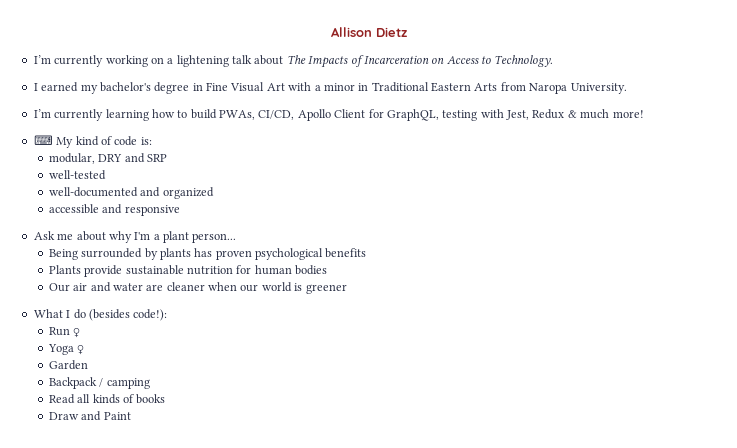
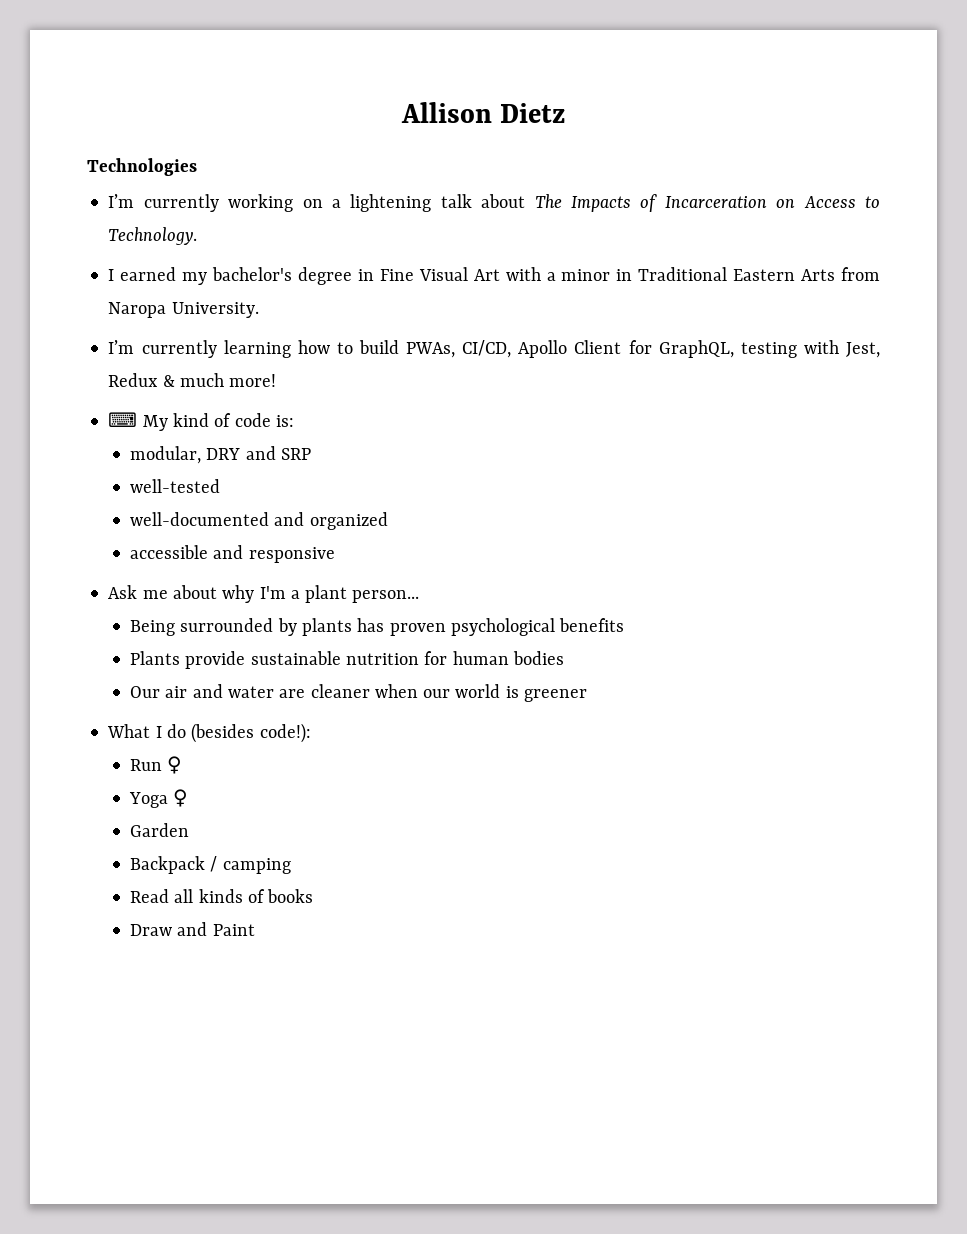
(407, 32) none -> [87,158,197,176] // Technologies

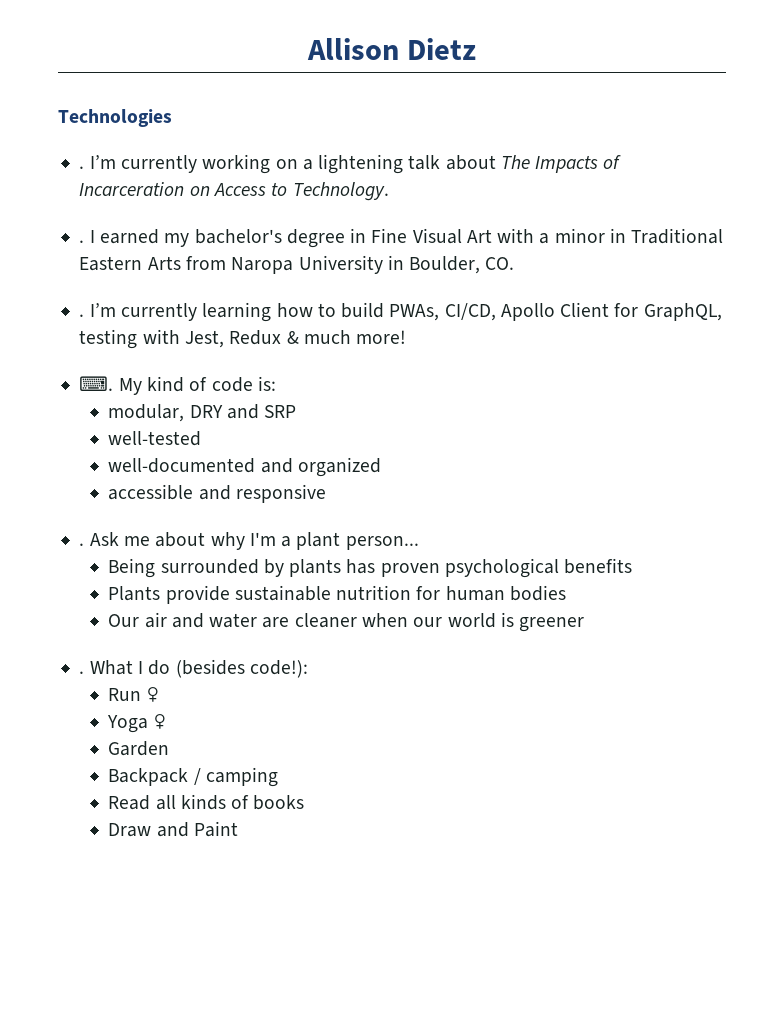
(197, 167) none -> [79,166,85,169] .
(198, 236) none -> [79,240,85,243] .
[171,302,259,318] University. // -> [298,255,515,274] [79,314,85,317] University in Boulder, CO. // .
[108,412,138,427] ⌨ -> [79,376,114,391] ⌨.
(335, 555) none -> [79,543,85,546] .
(587, 695) none -> [79,671,85,674] .

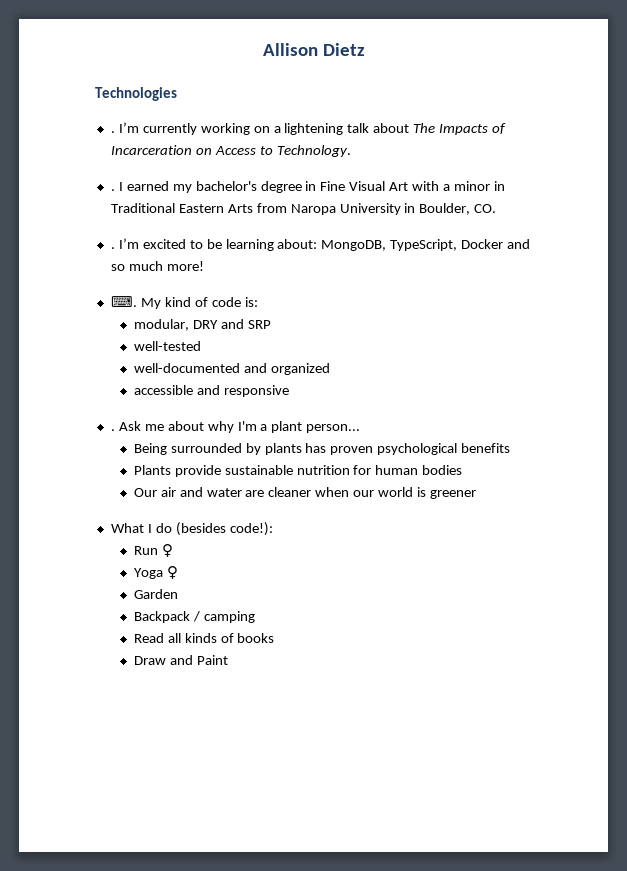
[120,302,722,322] [79,329,299,349] currently learning how to build PWAs, CI/CD, Apollo Client for GraphQL, testing with Jest, Redux & -> [142,239,531,251] [110,264,125,271] excited to be learning about: MongoDB, TypeScript, Docker and so
[79,671,85,674] . -> (476, 494) none

